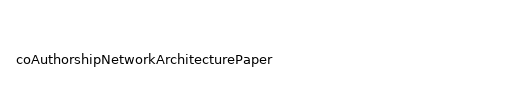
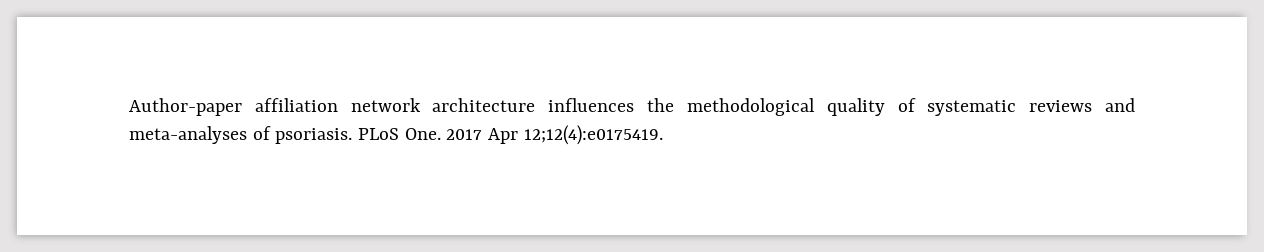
[16,53,273,67] coAuthorshipNetworkArchitecturePaper -> [129,98,1136,116] [129,125,663,145] Author-paper affiliation network architecture influences the methodological quality of systematic reviews and meta-analyses of psoriasis. PLoS One. 2017 Apr 12;12(4):e0175419.

